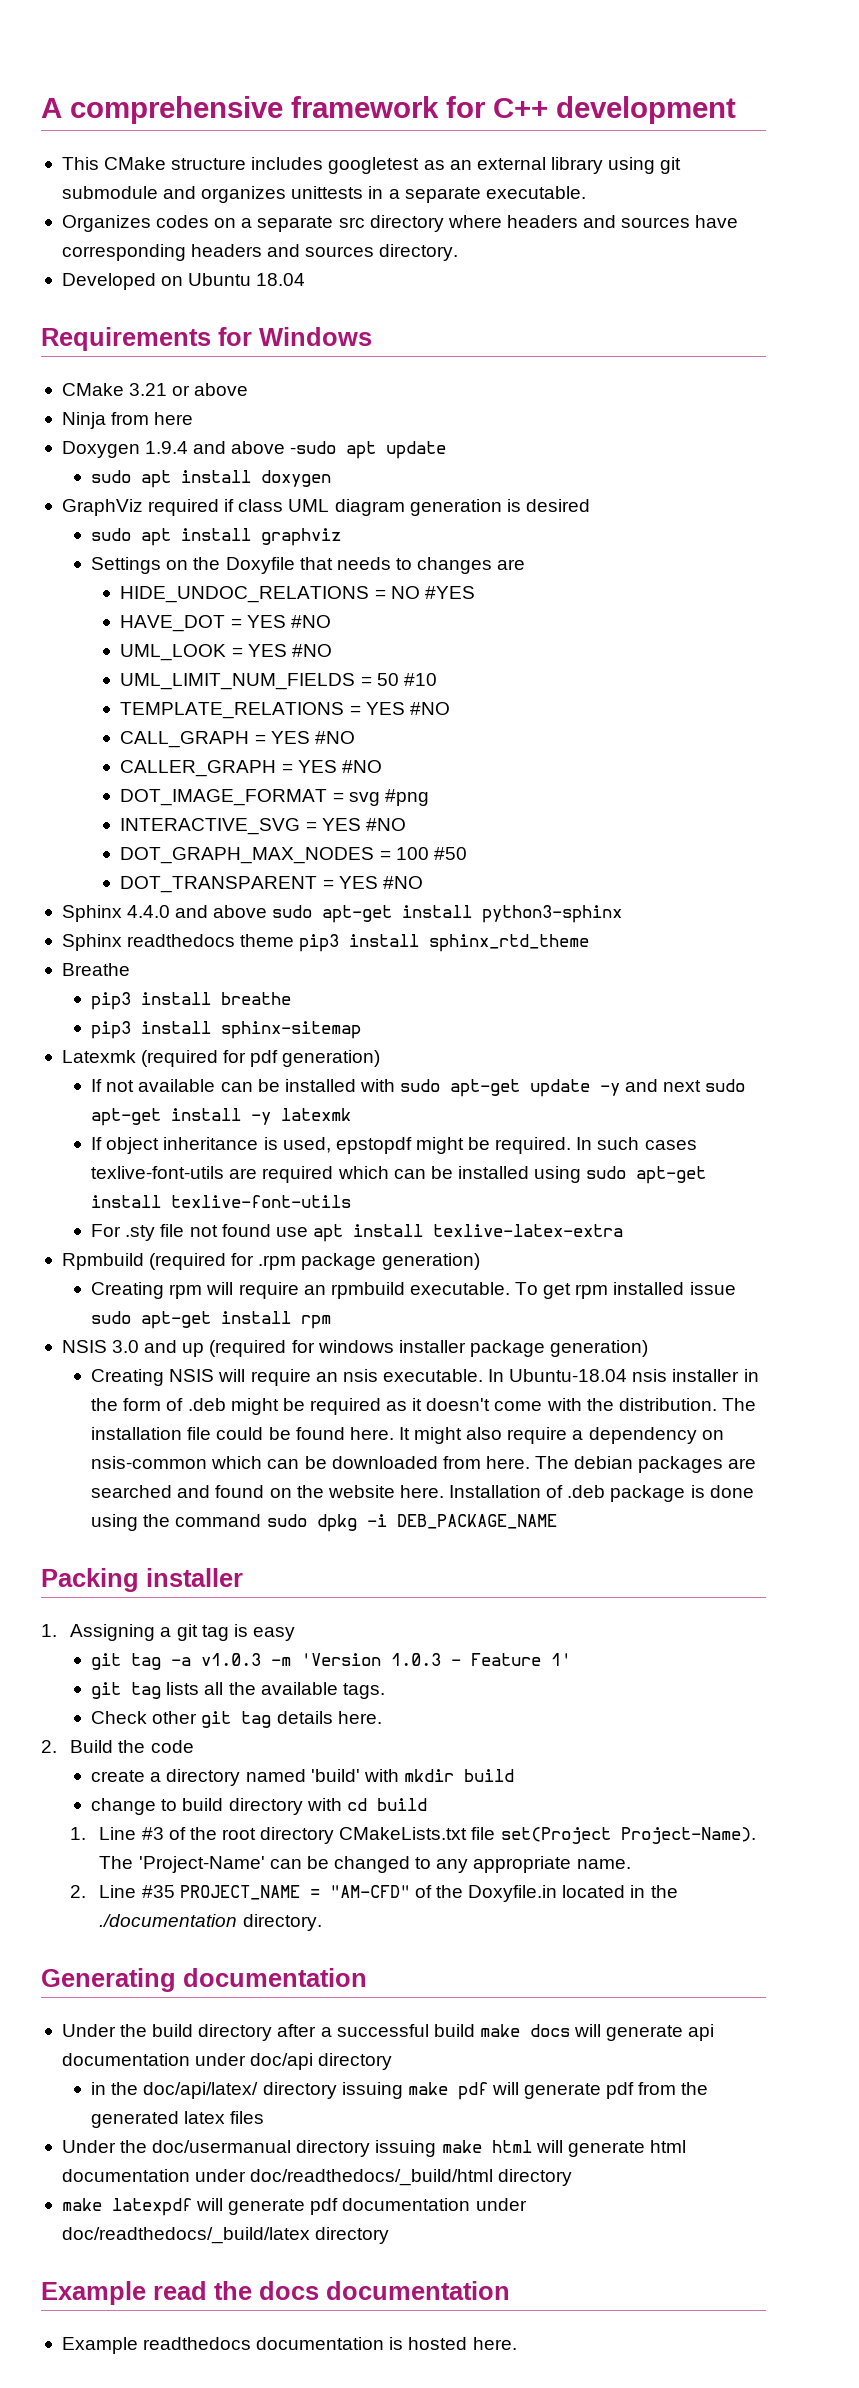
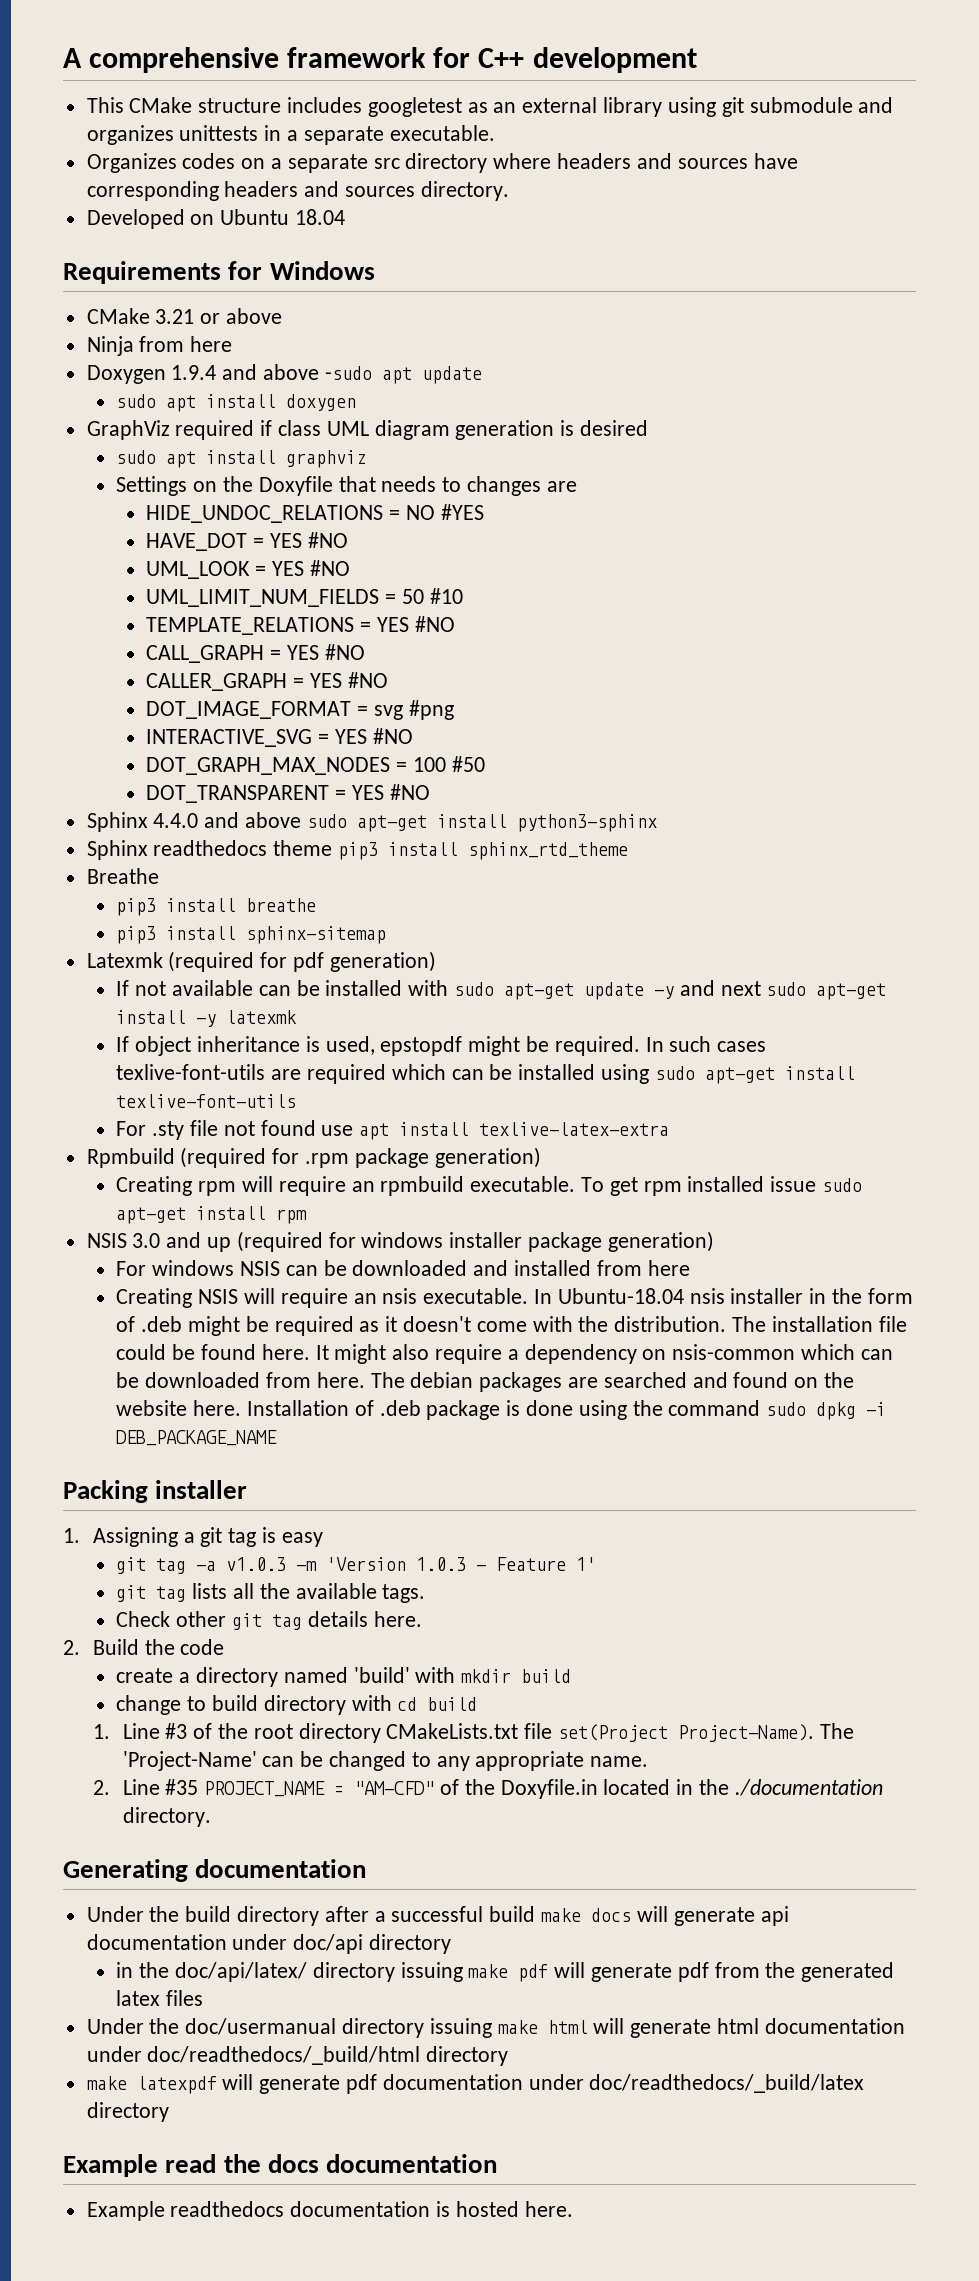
(649, 1348) none -> [116,1260,690,1276] // For windows NSIS can be downloaded and installed from here

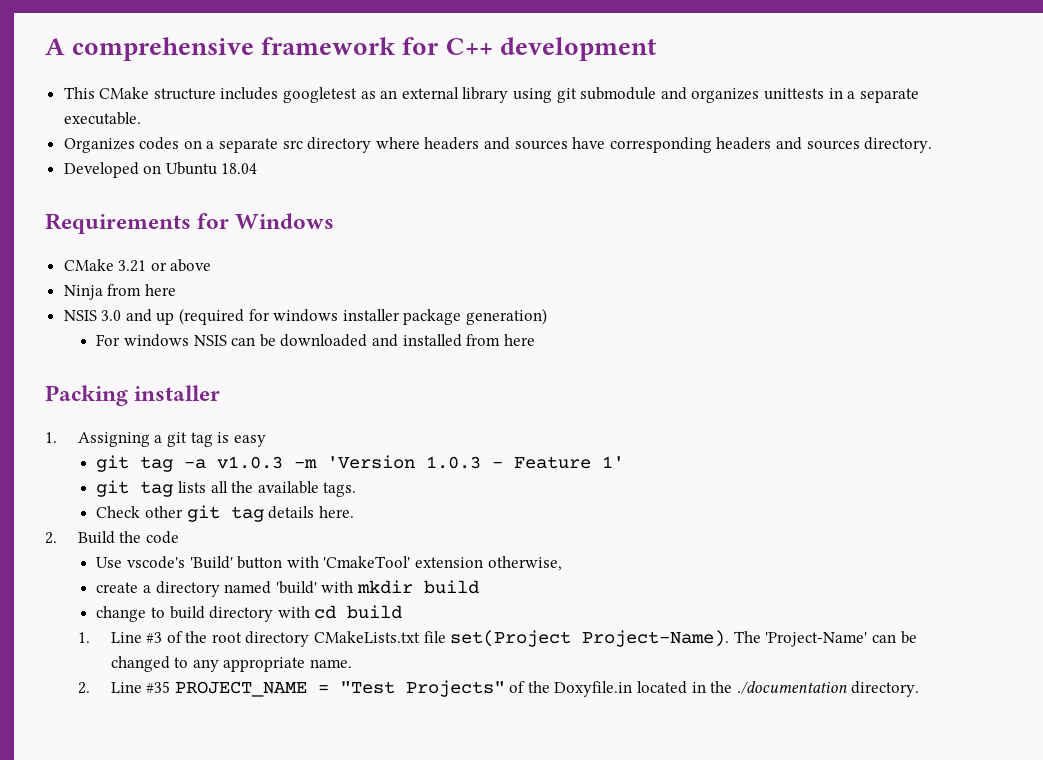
[86,364,482,384] [116,394,357,412] [86,420,649,440] [116,450,367,468] [116,476,577,496] [146,504,484,523] [146,532,348,551] [146,560,350,579] [146,588,463,607] [146,616,455,635] [146,644,365,663] [146,672,388,691] [146,700,454,720] [146,728,413,747] [146,756,485,775] [146,784,430,803] [86,812,657,832] [86,840,629,860] [86,868,159,884] [116,898,317,916] [116,926,387,944] [86,951,436,972] [116,980,887,1000] [116,1010,298,1027] [116,1036,767,1056] [116,1064,855,1084] [116,1094,297,1108] [116,1120,670,1140] [86,1147,541,1168] [116,1176,863,1196] [116,1206,308,1224] // Doxygen 1.9.4 and above -sudo apt update // sudo apt install doxygen // GraphViz required if class UML diagram generation is desired // sudo apt install graphviz // Settings on the Doxyfile that needs to changes are // HIDE_UNDOC_RELATIONS = NO #YES // HAVE_DOT = YES #NO // UML_LOOK = YES #NO // UML_LIMIT_NUM_FIELDS = 50 #10 // TEMPLATE_RELATIONS = YES #NO // CALL_GRAPH = YES #NO // CALLER_GRAPH = YES #NO // DOT_IMAGE_FORMAT = svg #png // INTERACTIVE_SVG = YES #NO // DOT_GRAPH_MAX_NODES = 100 #50 // DOT_TRANSPARENT = YES #NO // Sphinx 4.4.0 and above sudo apt-get install python3-sphinx // Sphinx readthedocs theme pip3 install sphinx_rtd_theme // Breathe // pip3 install breathe // pip3 install sphinx-sitemap // Latexmk (required for pdf generation) // If not available can be installed with sudo apt-get update -y and next sudo apt-get install -y latexmk // If object inheritance is used, epstopdf might be required. In such cases texlive-font-utils are required which can be installed using sudo apt-get install texlive-font-utils // For .sty file not found use apt install texlive-latex-extra // Rpmbuild (required for .rpm package generation) // Creating rpm will require an rpmbuild executable. To get rpm installed issue sudo apt-get install rpm -> (176, 290) none
[116,1288,913,1308] [116,1316,907,1336] [116,1344,893,1364] [116,1372,855,1392] [116,1400,887,1420] [116,1430,278,1446] // Creating NSIS will require an nsis executable. In Ubuntu-18.04 nsis installer in the form of .deb might be required as it doesn't come with the distribution. The installation file could be found here. It might also require a dependency on nsis-common which can be downloaded from here. The debian packages are searched and found on the website here. Installation of .deb package is done using the command sudo dpkg -i DEB_PACKAGE_NAME -> (535, 340) none
(225, 1647) none -> [96,556,562,571] // Use vscode's 'Build' button with 'CmakeTool' extension otherwise,
[354,1781,435,1795] "AM-CFD" -> [339,680,505,697] "Test Projects"
[63,1859,367,1882] [86,1906,789,1926] [86,1934,452,1954] [116,1962,895,1982] [116,1990,204,2006] [86,2018,905,2038] [86,2046,509,2066] [86,2074,865,2094] [86,2102,169,2122] [63,2154,498,2177] [86,2201,573,2221] // Generating documentation // Under the build directory after a successful build make docs will generate api documentation under doc/api directory // in the doc/api/latex/ directory issuing make pdf will generate pdf from the generated latex files // Under the doc/usermanual directory issuing make html will generate html documentation under doc/readthedocs/_build/html directory // make latexpdf will generate pdf documentation under doc/readthedocs/_build/latex directory // Example read the docs documentation // Example readthedocs documentation is hosted here. -> (920, 689) none

